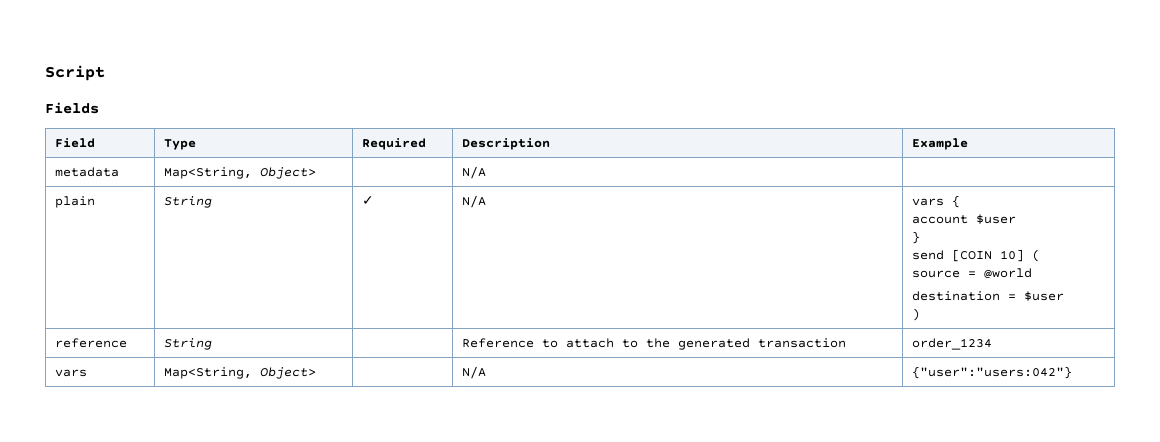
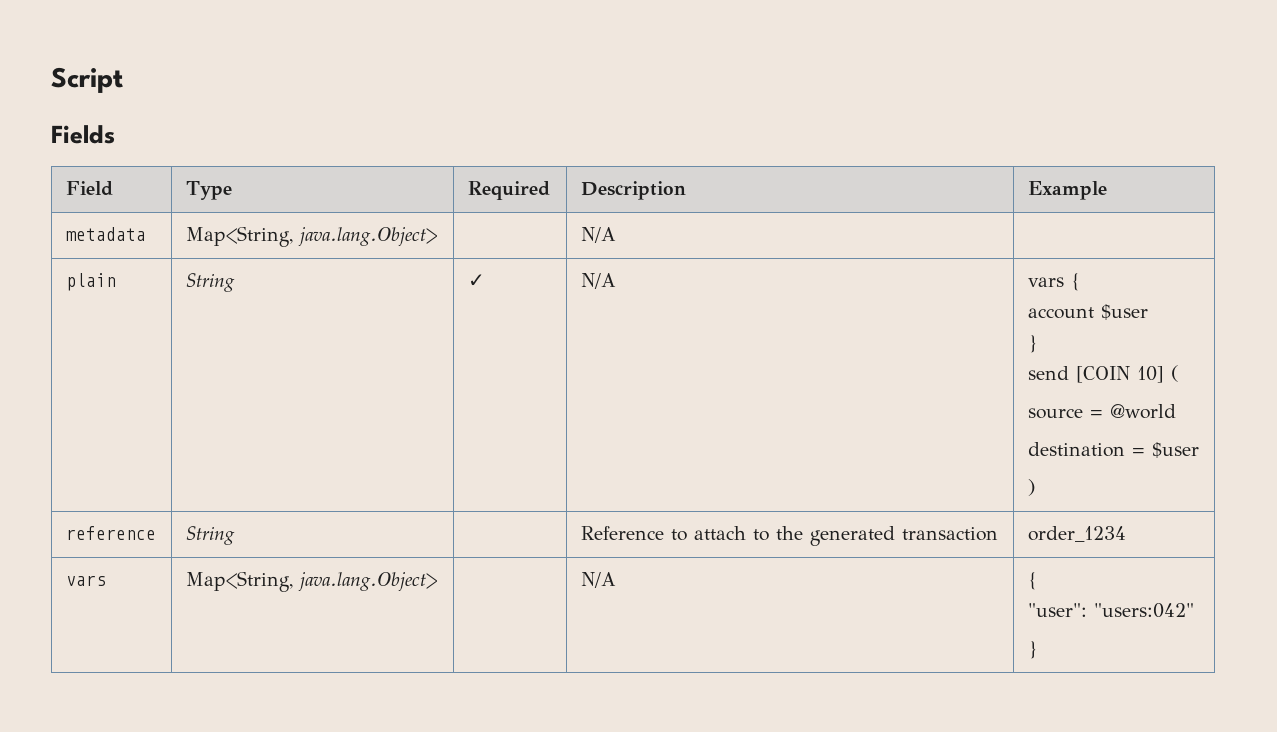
[260,167,317,179] Object> -> [297,227,437,246] java.lang.Object>
[260,367,317,379] [462,366,487,379] [912,366,1073,379] Object> | | N/A | {"user":"users:042"} -> [297,572,437,591] [580,572,616,588] [1027,572,1038,590] [1027,603,1194,618] [1027,641,1038,659] java.lang.Object> | | N/A | { // "user": "users:042" // }

